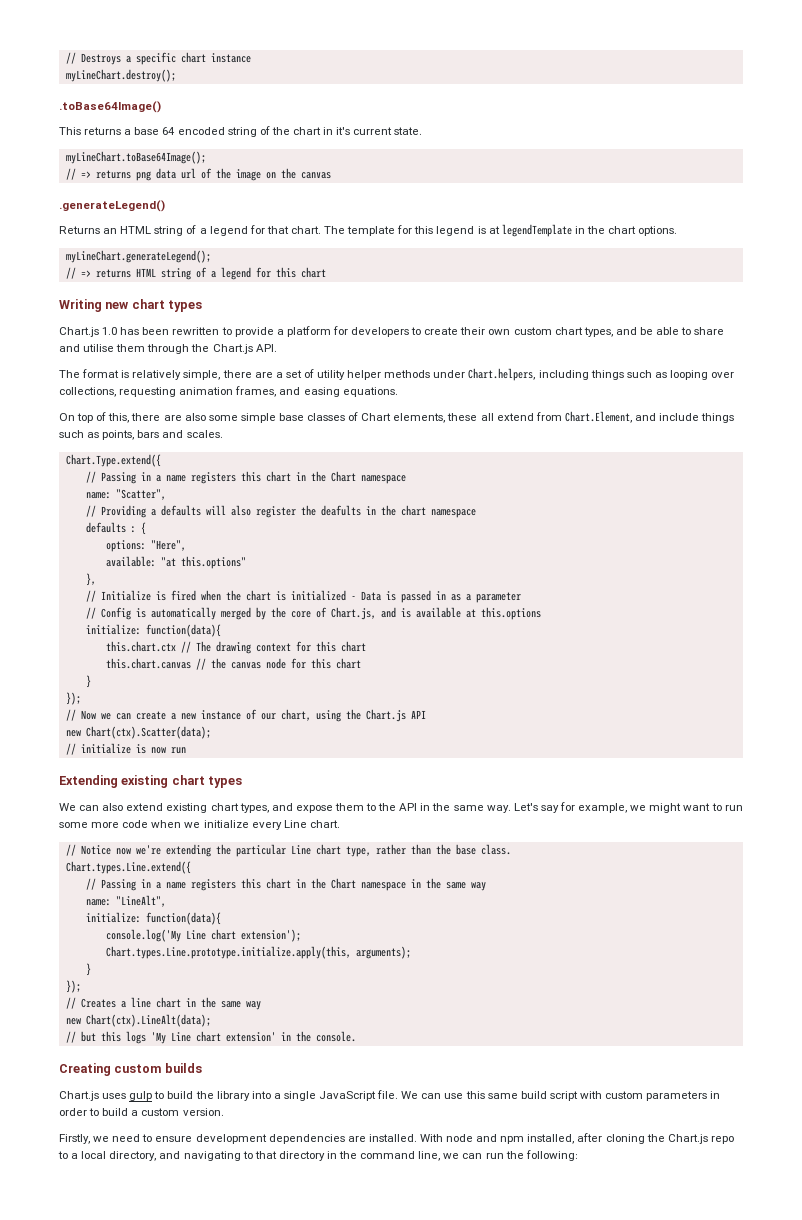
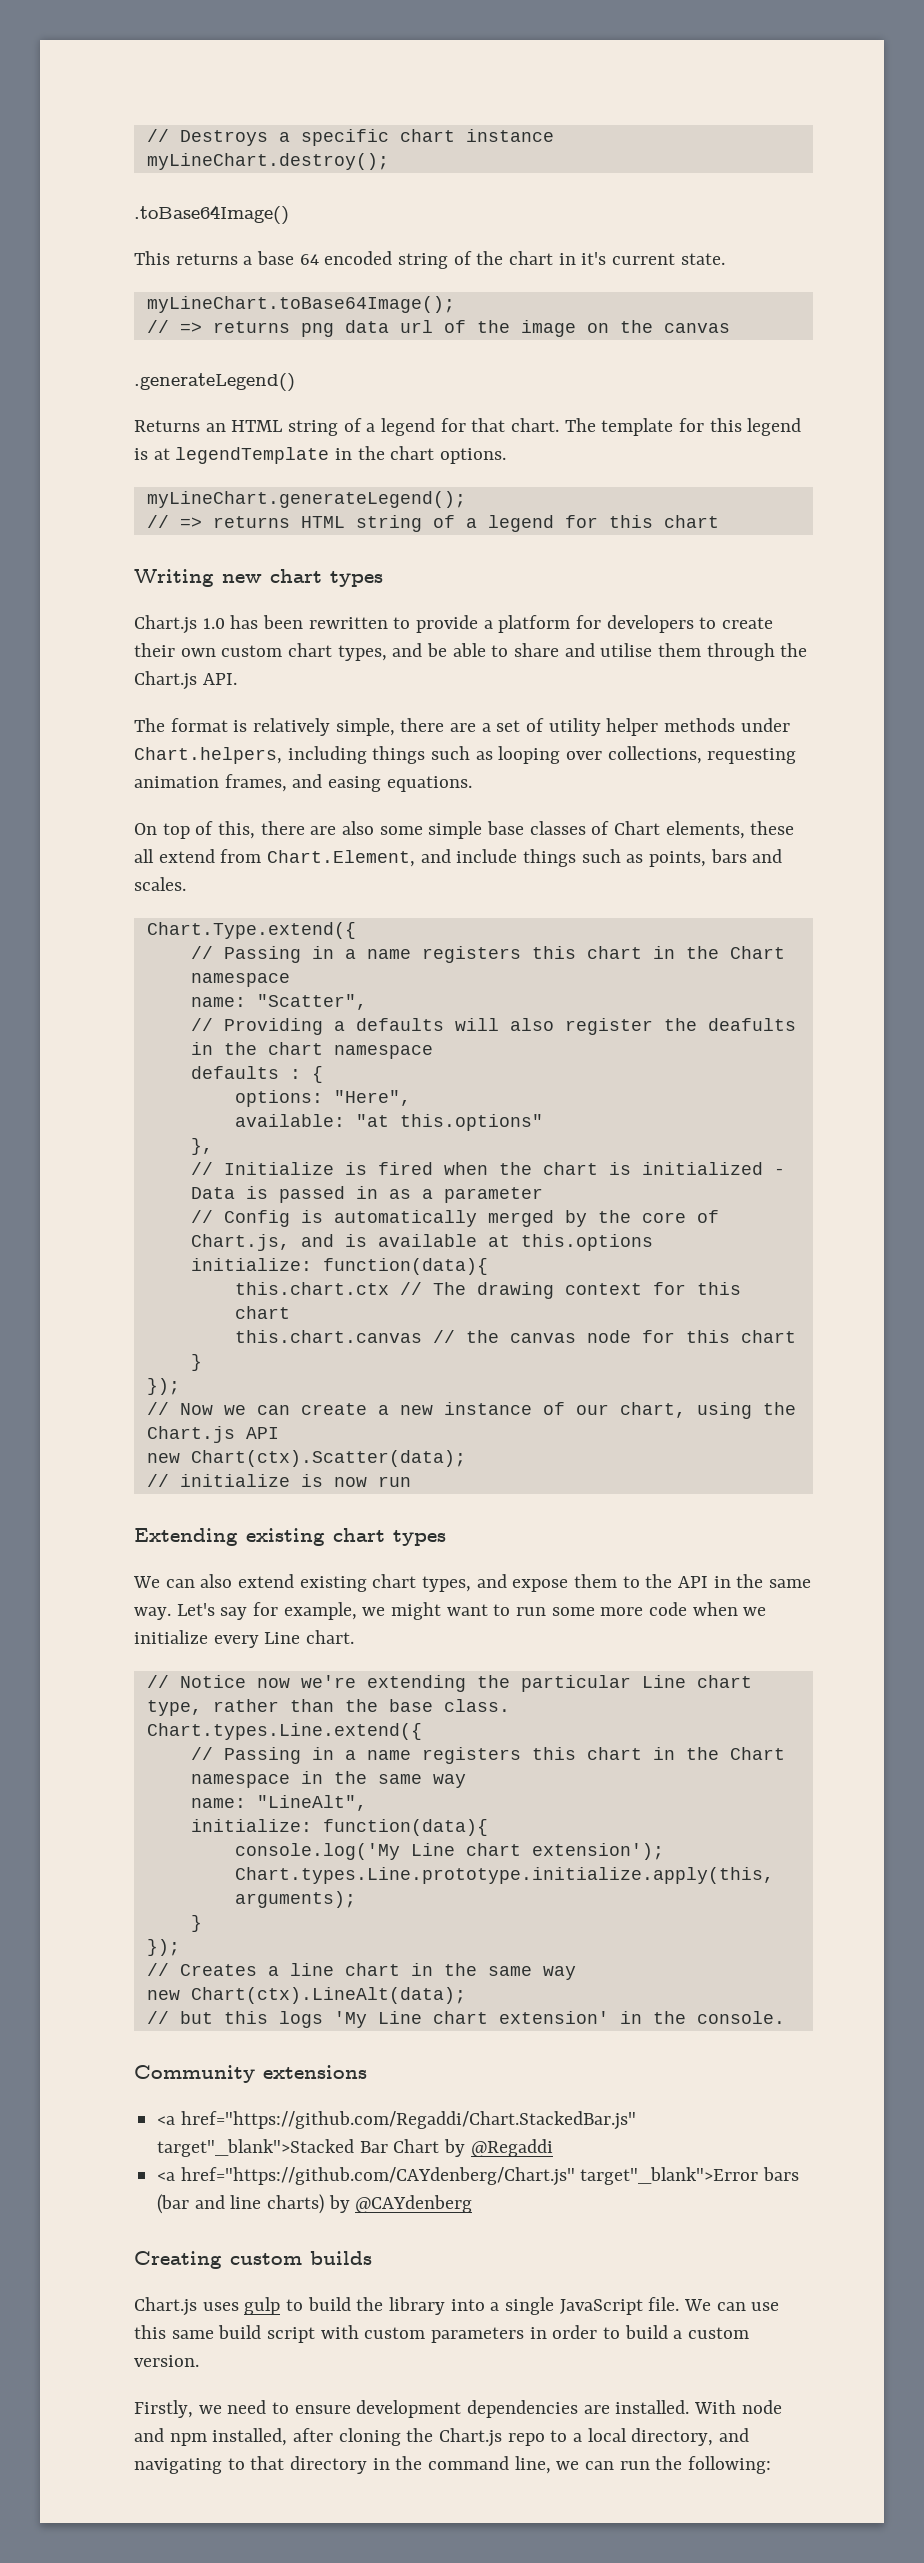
(356, 1036) none -> [134,2065,367,2083] [157,2111,636,2130] [157,2139,553,2157] [157,2167,800,2186] [157,2194,473,2214] // Community extensions // <a href="https://github.com/Regaddi/Chart.StackedBar.js" target"_blank">Stacked Bar Chart by @Regaddi // <a href="https://github.com/CAYdenberg/Chart.js" target"_blank">Error bars (bar and line charts) by @CAYdenberg

